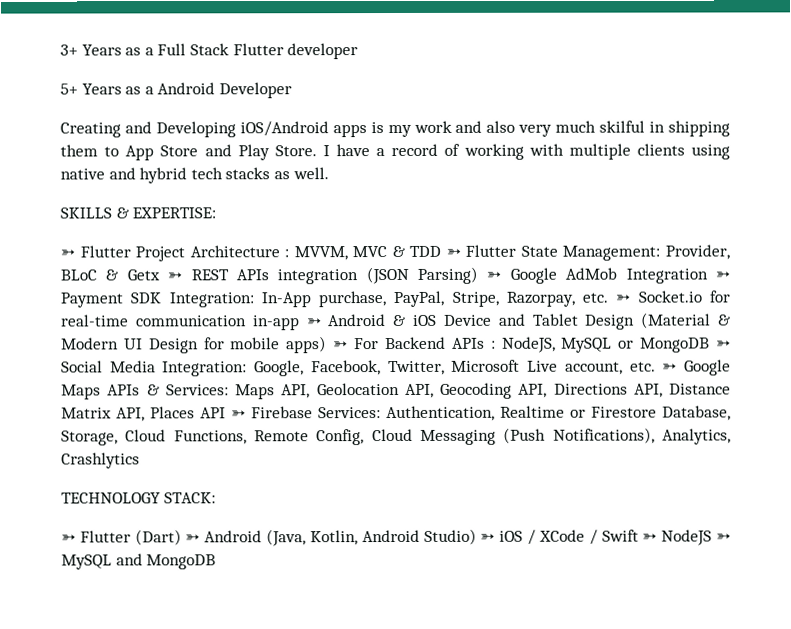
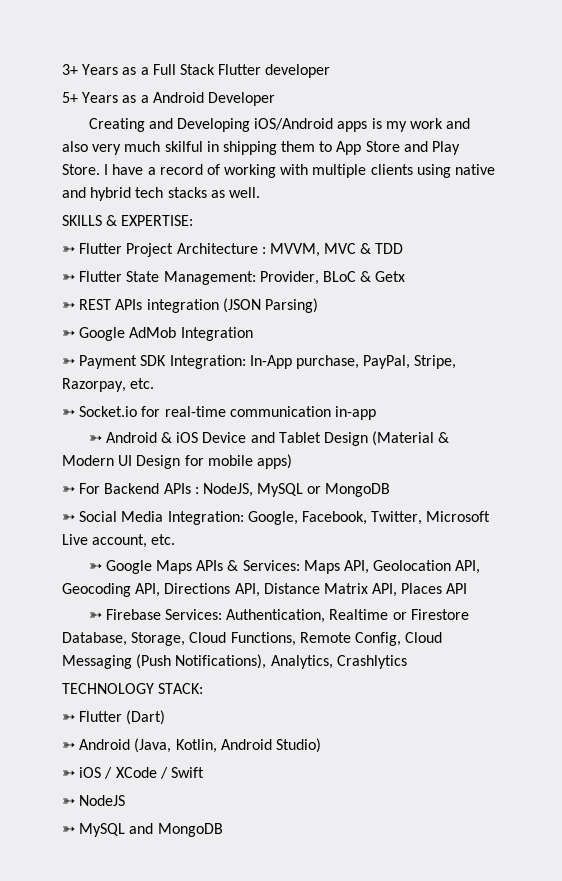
(442, 251) none -> (404, 248) //
(160, 275) none -> (406, 276) //
(479, 275) none -> (318, 305) //
(708, 276) none -> (253, 334) //
(609, 297) none -> (155, 383) //
(300, 323) none -> (376, 413) //
(328, 345) none -> (292, 461) //
(711, 345) none -> (391, 490) //
(656, 366) none -> (176, 539) //
(226, 413) none -> (468, 588) //
(182, 537) none -> (166, 717) //
(477, 536) none -> (321, 745) //
(639, 535) none -> (204, 772) //
(713, 537) none -> (126, 800) //

